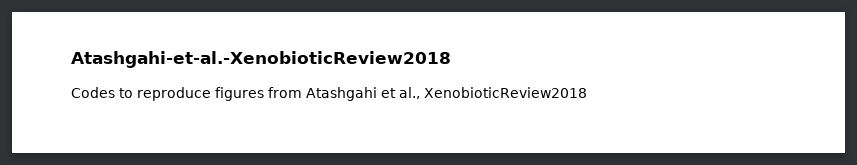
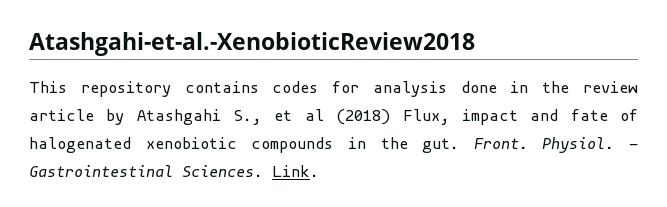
[71,87,587,101] Codes to reproduce figures from Atashgahi et al., XenobioticReview2018 -> [29,81,638,97] [29,109,639,125] [29,137,638,153] [29,165,319,177] This repository contains codes for analysis done in the review article by Atashgahi S., et al (2018) Flux, impact and fate of halogenated xenobiotic compounds in the gut. Front. Physiol. - Gastrointestinal Sciences. Link.

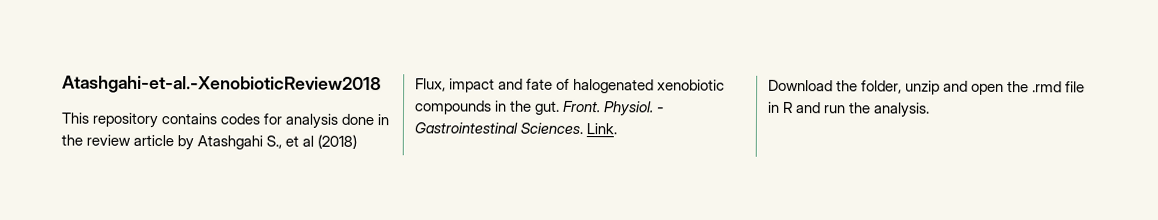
(319, 171) none -> [768,79,1086,96] [767,101,931,118] // Download the folder, unzip and open the .rmd file in R and run the analysis.

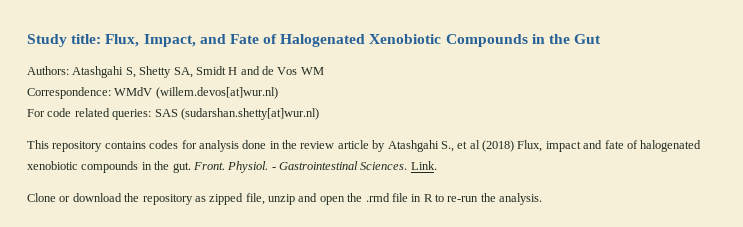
[62,75,382,95] Atashgahi-et-al.-XenobioticReview2018 -> [27,34,602,47] [27,66,324,78] [27,87,278,99] [27,108,319,120] Study title: Flux, Impact, and Fate of Halogenated Xenobiotic Compounds in the Gut // Authors: Atashgahi S, Shetty SA, Smidt H and de Vos WM // Correspondence: WMdV (willem.devos[at]wur.nl) // For code related queries: SAS (sudarshan.shetty[at]wur.nl)
[768,79,903,94] Download the folder, -> [27,193,265,205] Clone or download the repository as zipped file,
[795,102,847,114] and run -> [435,194,479,202] to re-run

